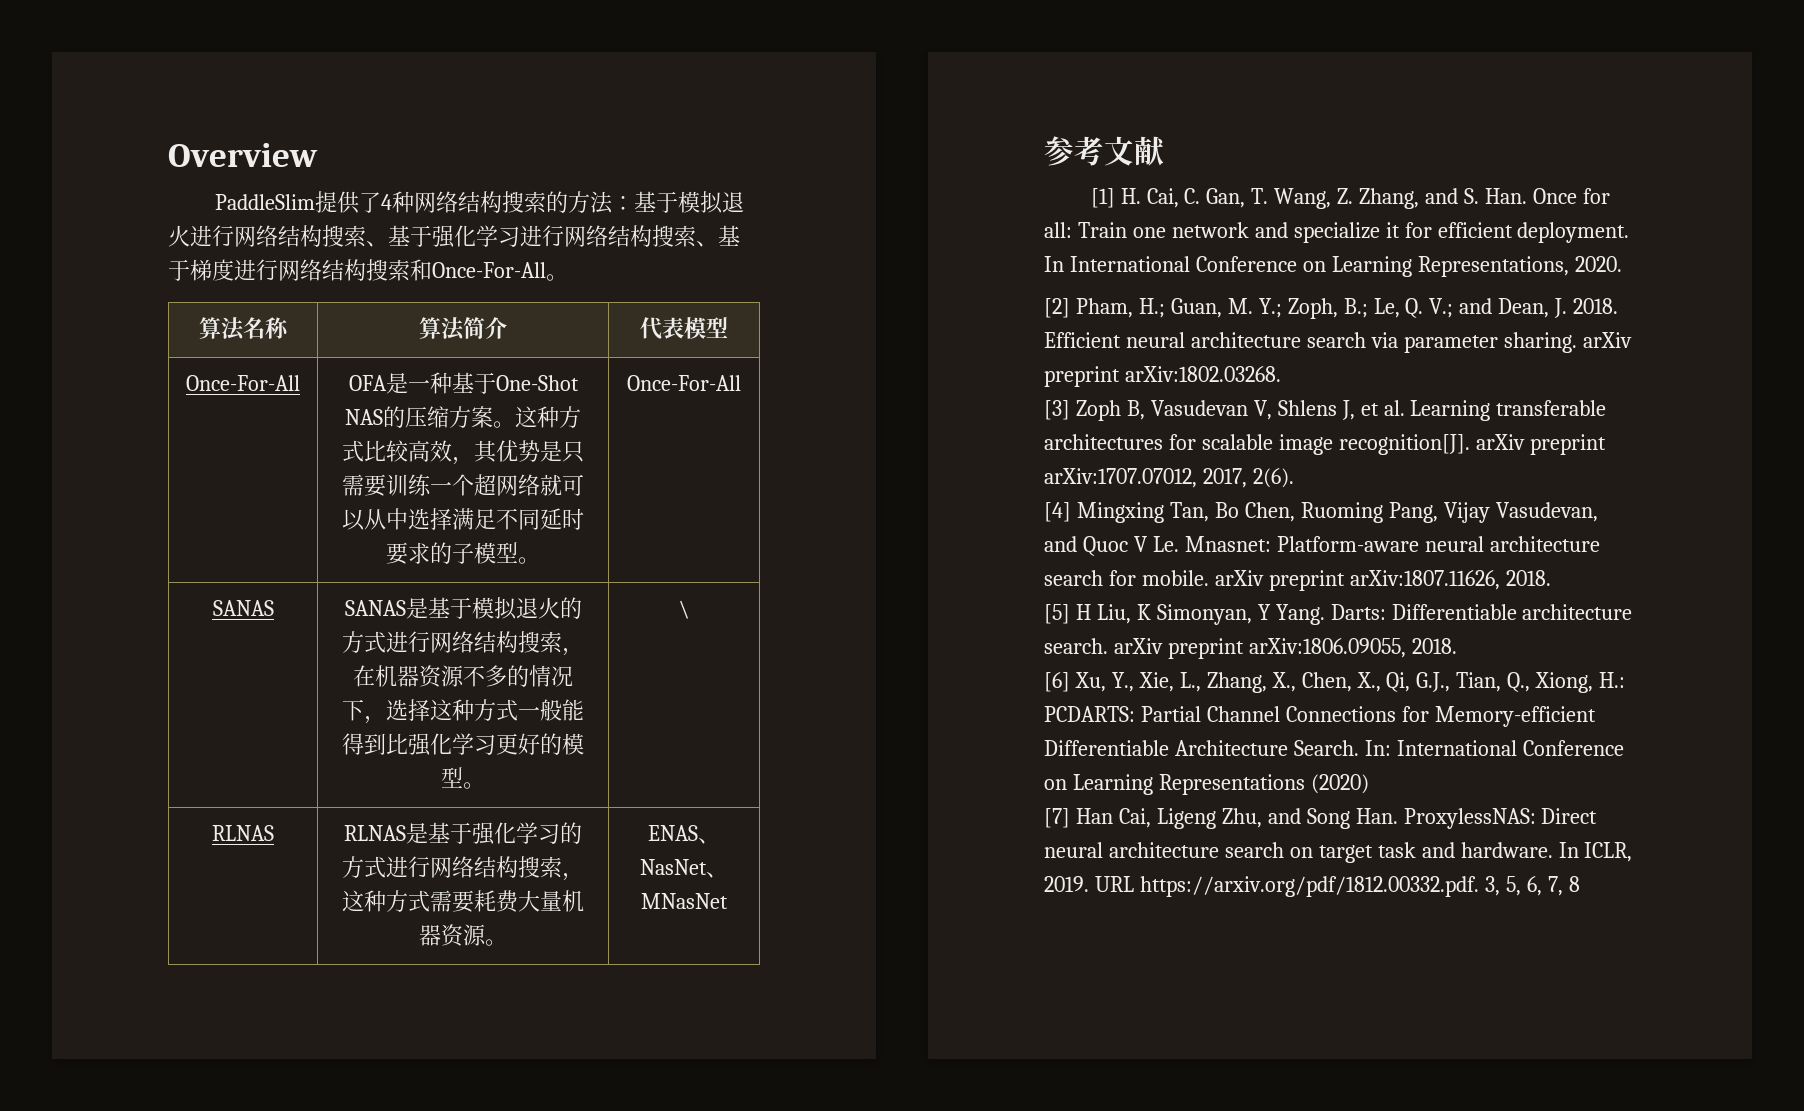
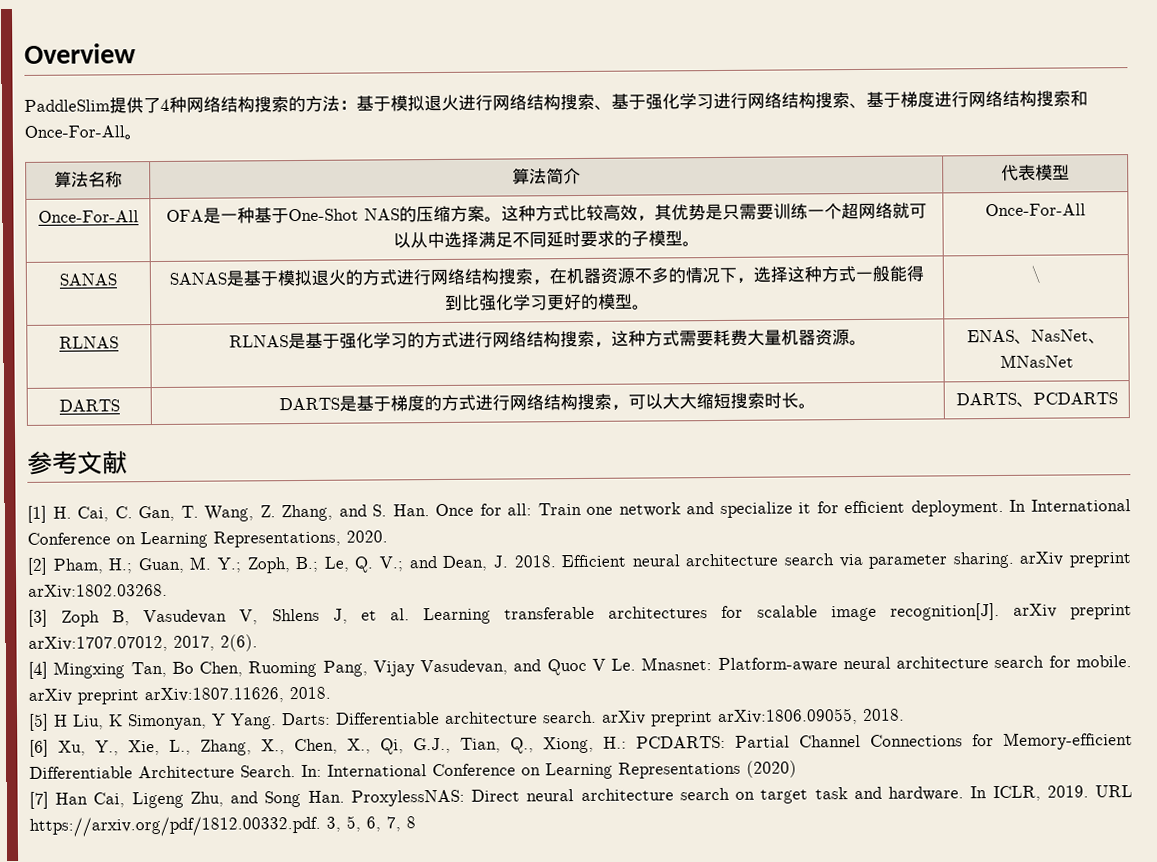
(728, 901) none -> [58,399,120,412] [279,392,816,412] [955,392,1118,407] // DARTS | DARTS是基于梯度的方式进行网络结构搜索，可以大大缩短搜索时长。 | DARTS、PCDARTS

